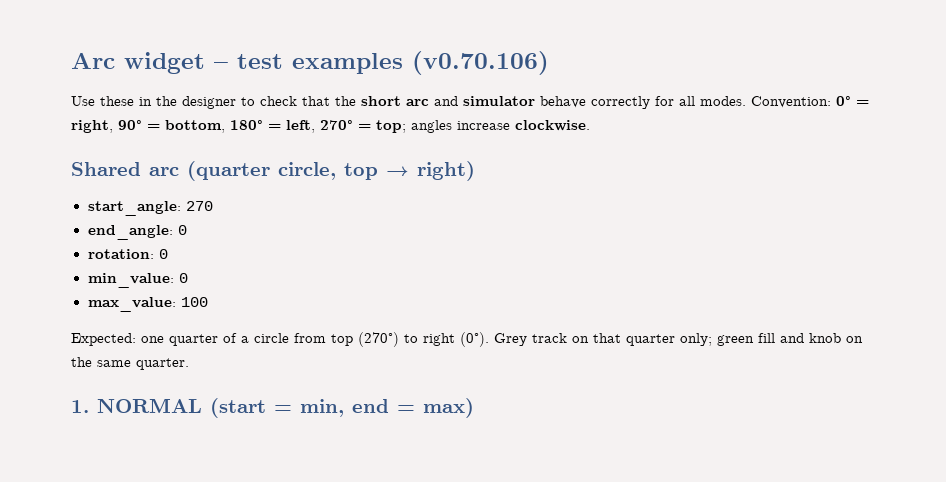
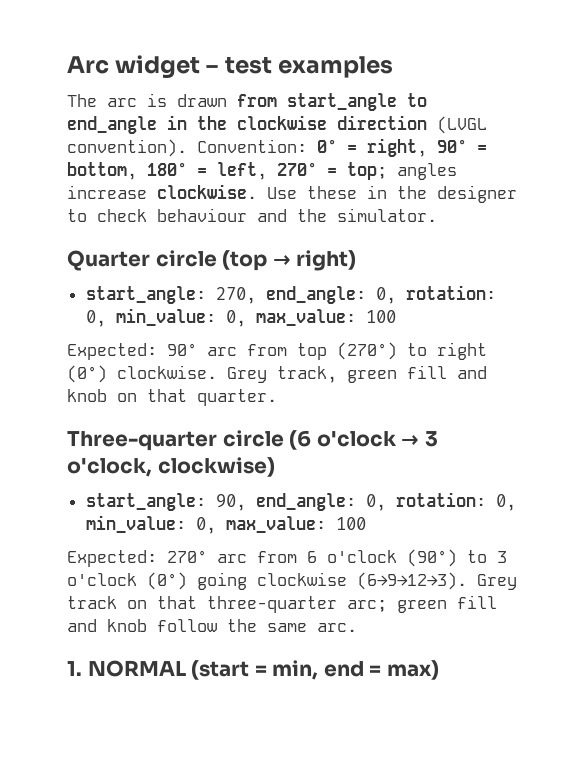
[412,51,549,75] [71,96,746,109] (v0.70.106) // Use these in the designer to check that the short arc and simulator behave correctly for all modes. -> [67,93,427,111] [67,115,487,134] [67,139,187,157] // The arc is drawn from start_angle to end_angle in the clockwise direction (LVGL convention).
[71,161,475,181] [87,201,213,216] [87,225,187,240] [87,249,168,259] [87,273,188,288] [87,297,208,312] [71,333,289,346] // Shared arc (quarter circle, top → right) // start_angle: 270 // end_angle: 0 // rotation: 0 // min_value: 0 // max_value: 100 // Expected: one quarter of a circle -> [267,185,517,203] [67,208,437,222] [67,250,357,271] [85,285,496,304] [85,308,396,327] [67,343,237,360] Use these in the designer to check behaviour and the simulator. // Quarter circle (top → right) // start_angle: 270, end_angle: 0, rotation: 0, min_value: 0, max_value: 100 // Expected: 90° arc
[460,332,712,347] (0°). Grey track on that quarter only; -> [67,365,337,383] (0°) clockwise. Grey track,
(863, 339) none -> [147,389,277,406] [67,430,438,451] [67,457,275,477] [85,492,516,511] [85,515,366,534] [67,549,507,567] [67,572,517,590] [67,595,497,613] [67,619,217,632] that quarter. // Three-quarter circle (6 o'clock → 3 o'clock, clockwise) // start_angle: 90, end_angle: 0, rotation: 0, min_value: 0, max_value: 100 // Expected: 270° arc from 6 o'clock (90°) to 3 o'clock (0°) going clockwise (6→9→12→3). Grey track on that three-quarter arc; green fill and knob follow
[136,358,189,370] quarter. -> [317,623,357,632] arc.

